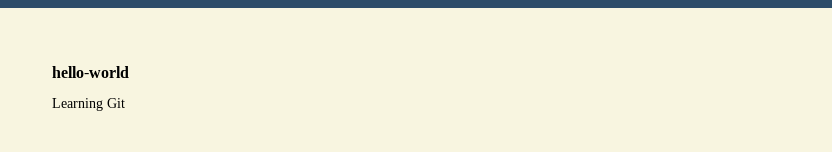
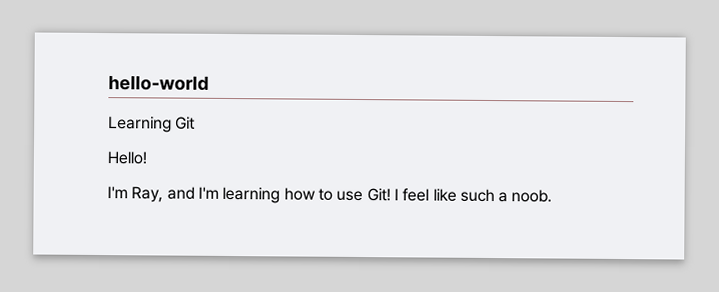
(125, 103) none -> [107,151,147,165] [107,186,553,204] // Hello! // I'm Ray, and I'm learning how to use Git! I feel like such a noob.

